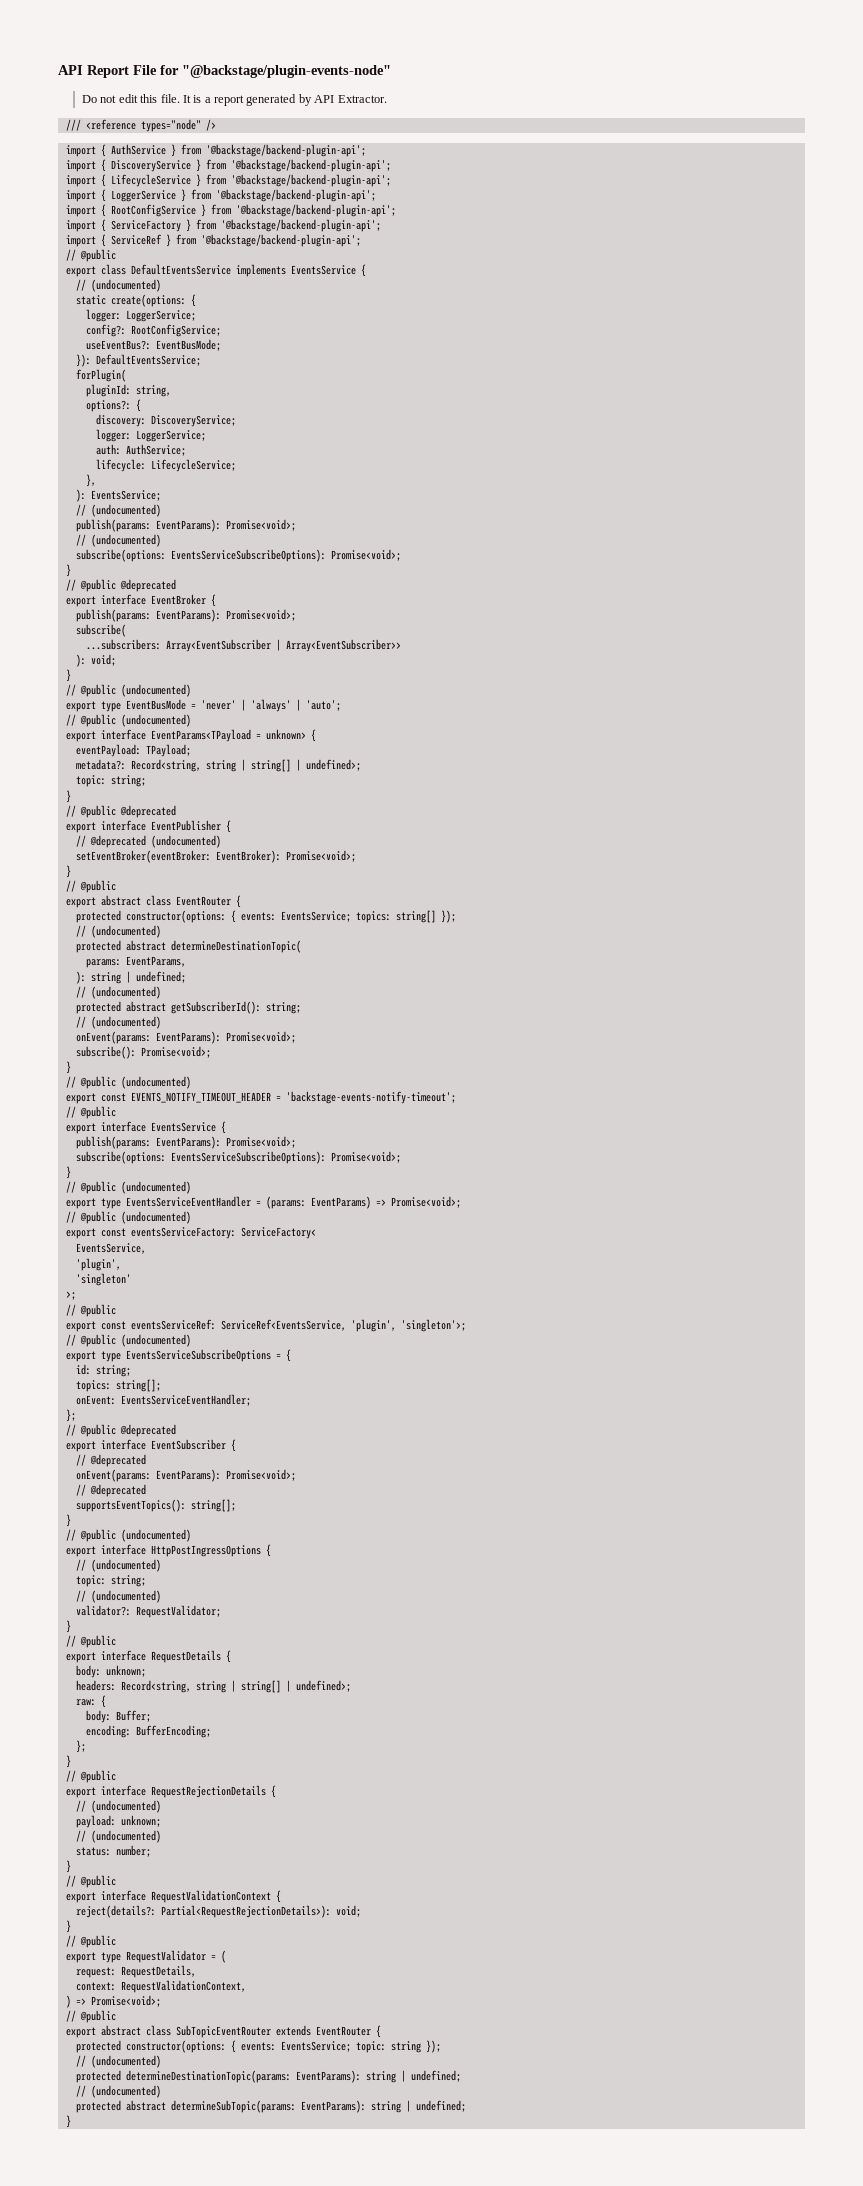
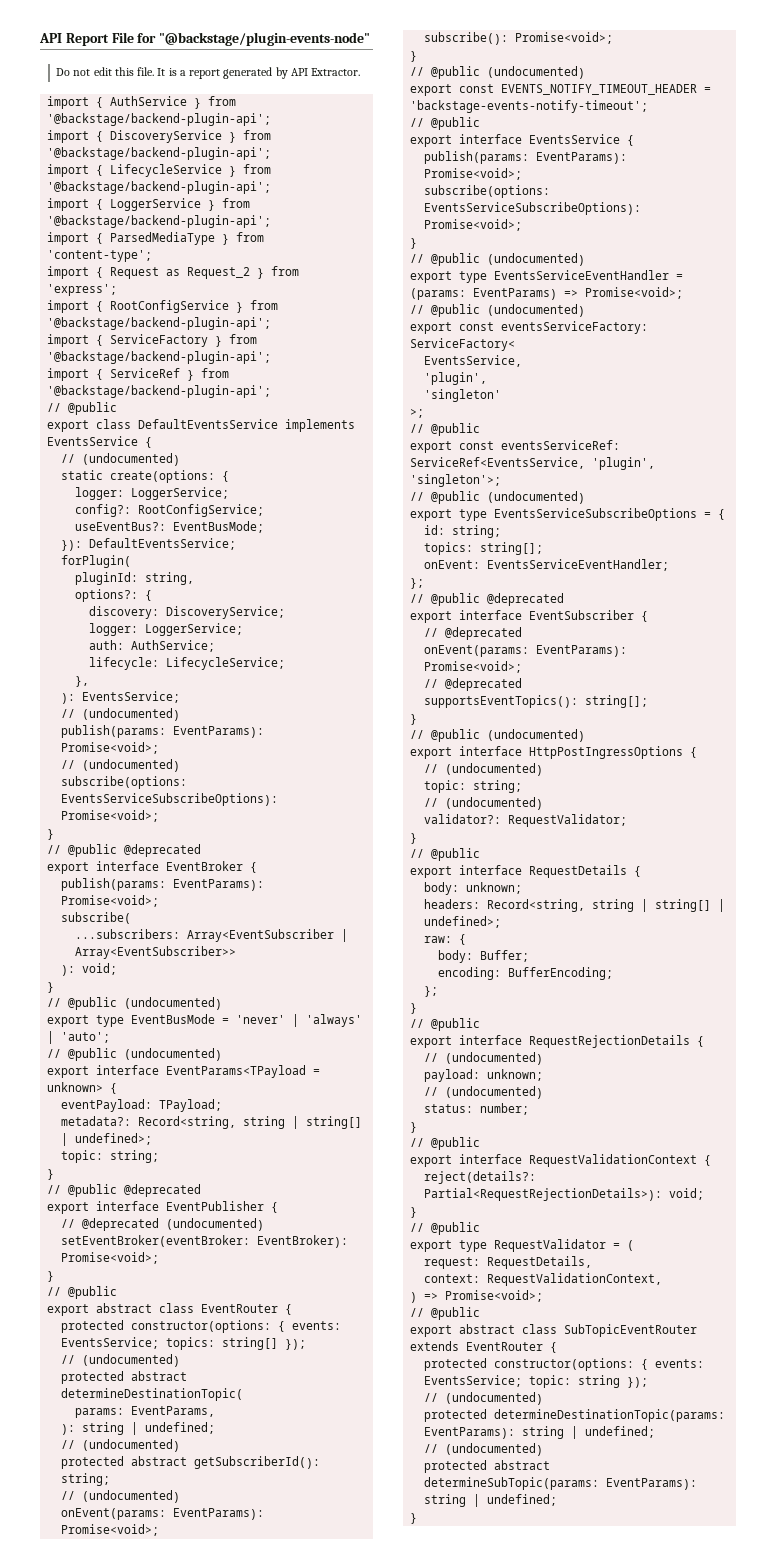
[65,119,216,132] // /// <reference types="node" /> -> (361, 72) none
(376, 195) none -> [47,232,265,245] [47,250,153,262] [47,266,300,279] [47,284,118,296] // import { ParsedMediaType } from 'content-type'; // import { Request as Request_2 } from 'express';

